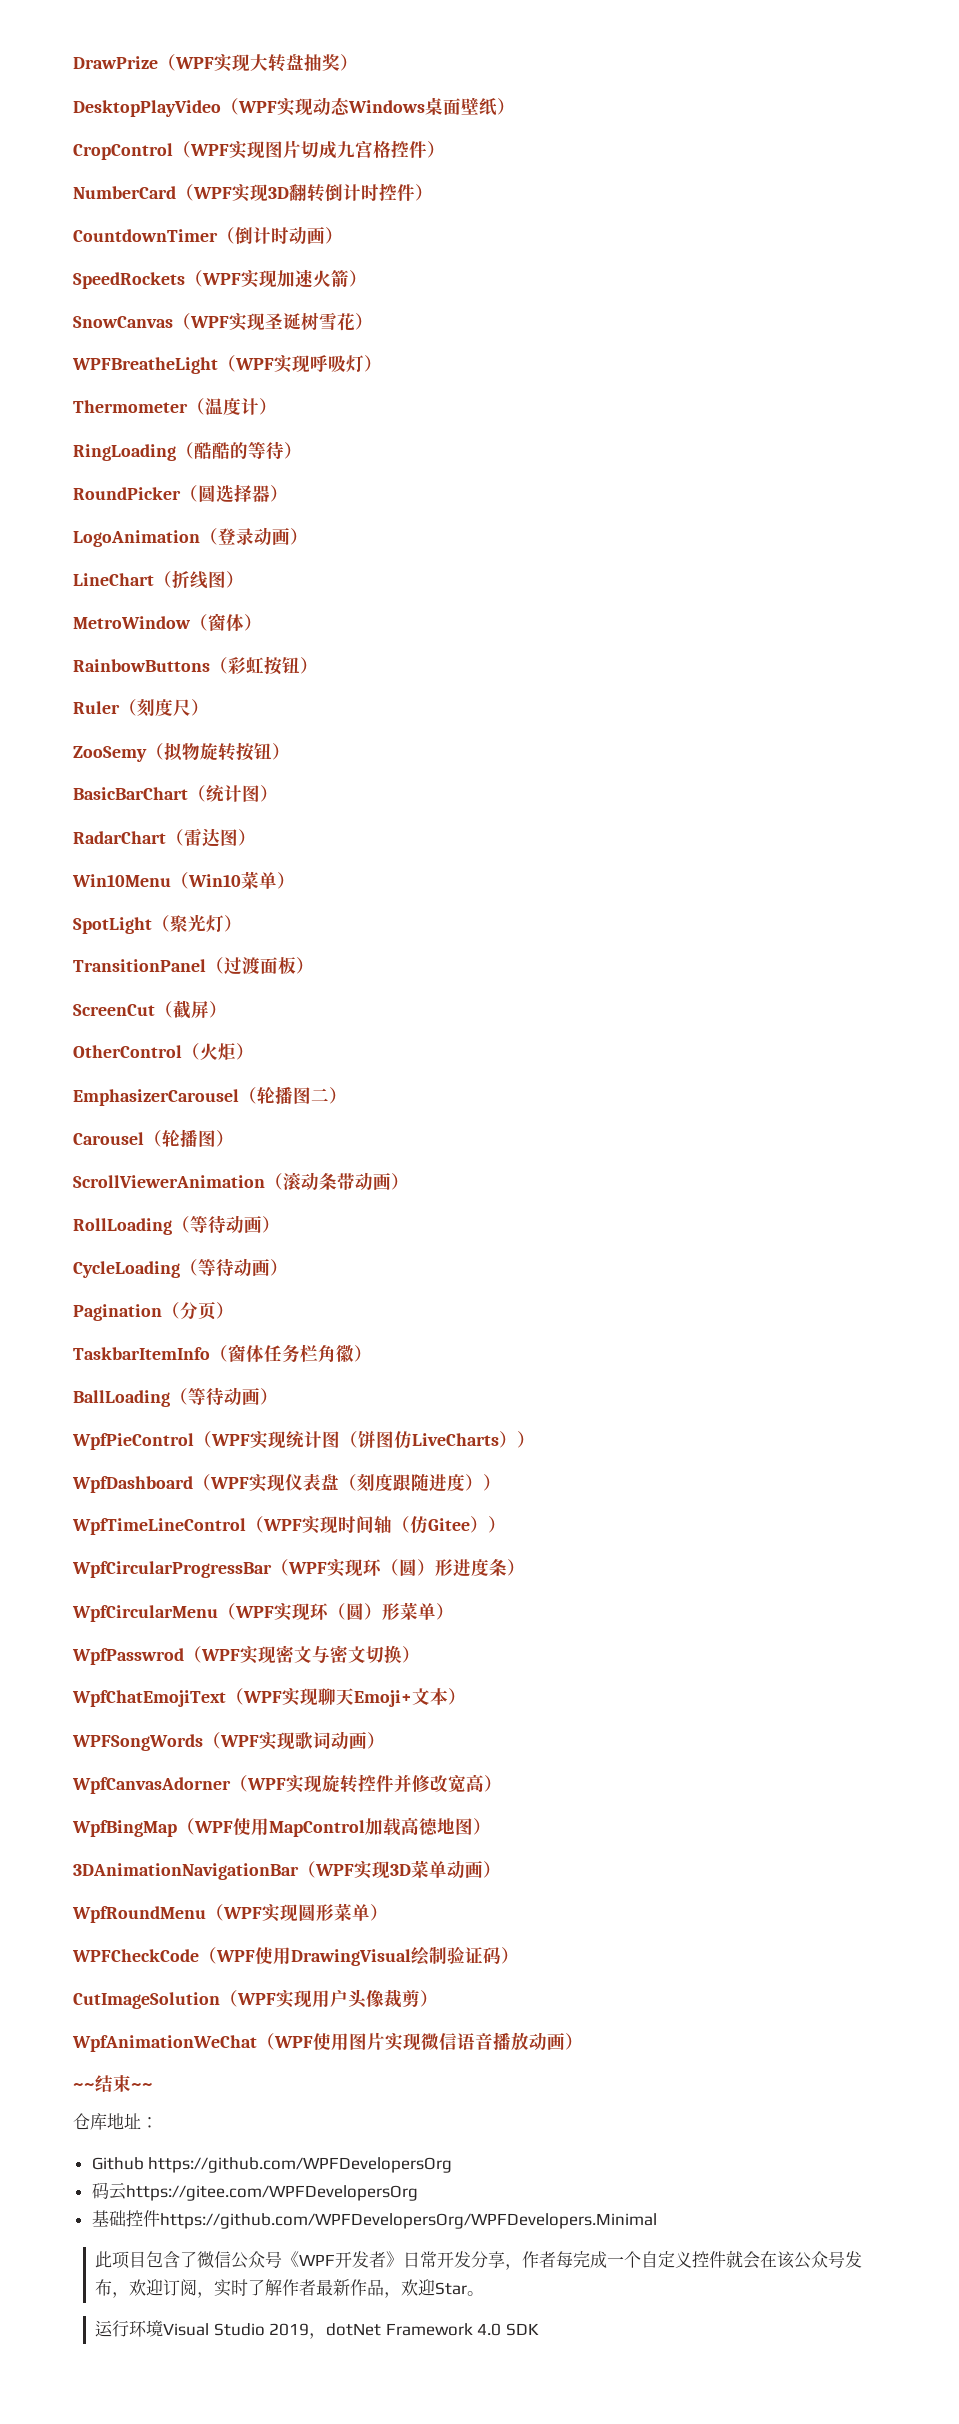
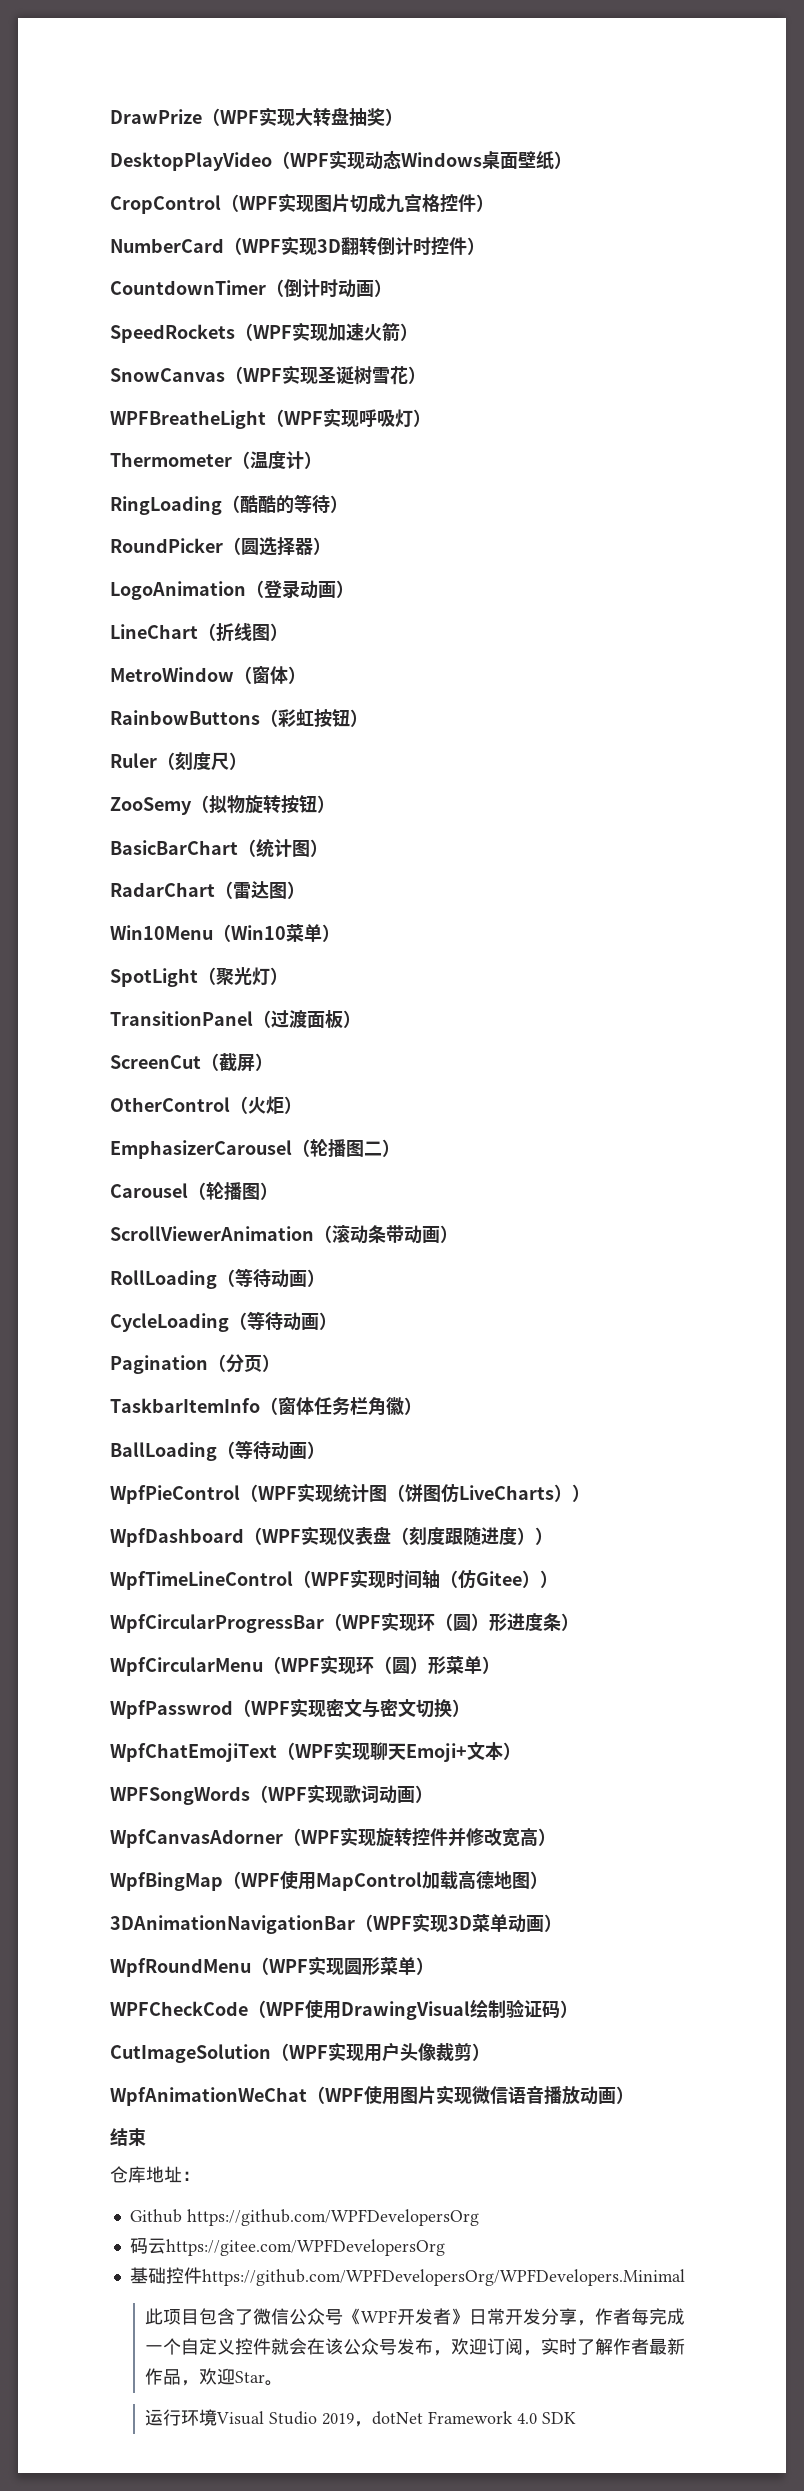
[73,2083,95,2090] ~~ -> (634, 2095) none
[131,2083,153,2090] ~~ -> (146, 2137) none

